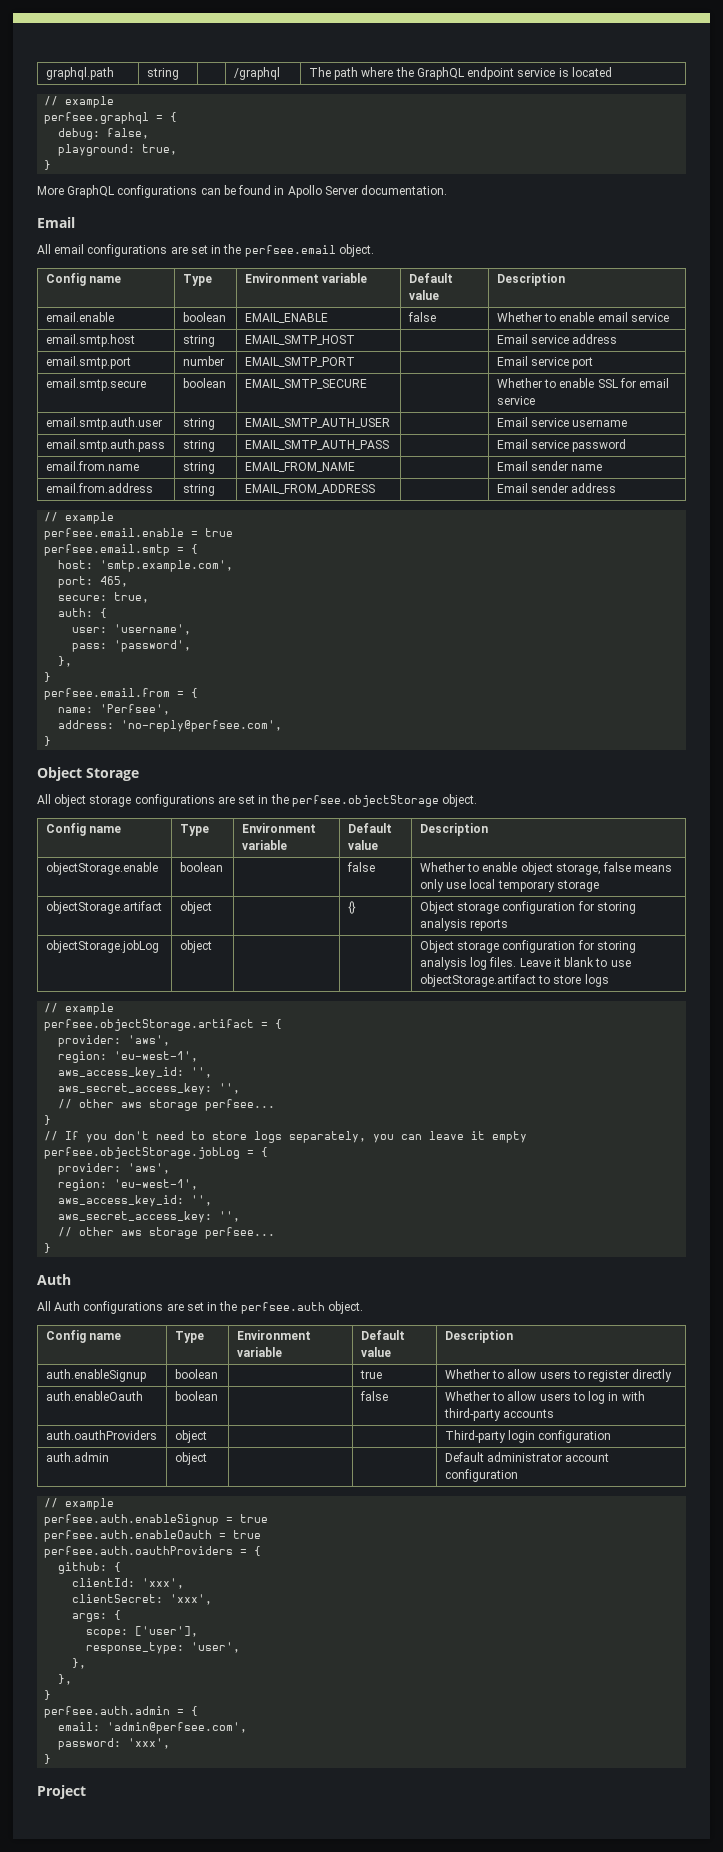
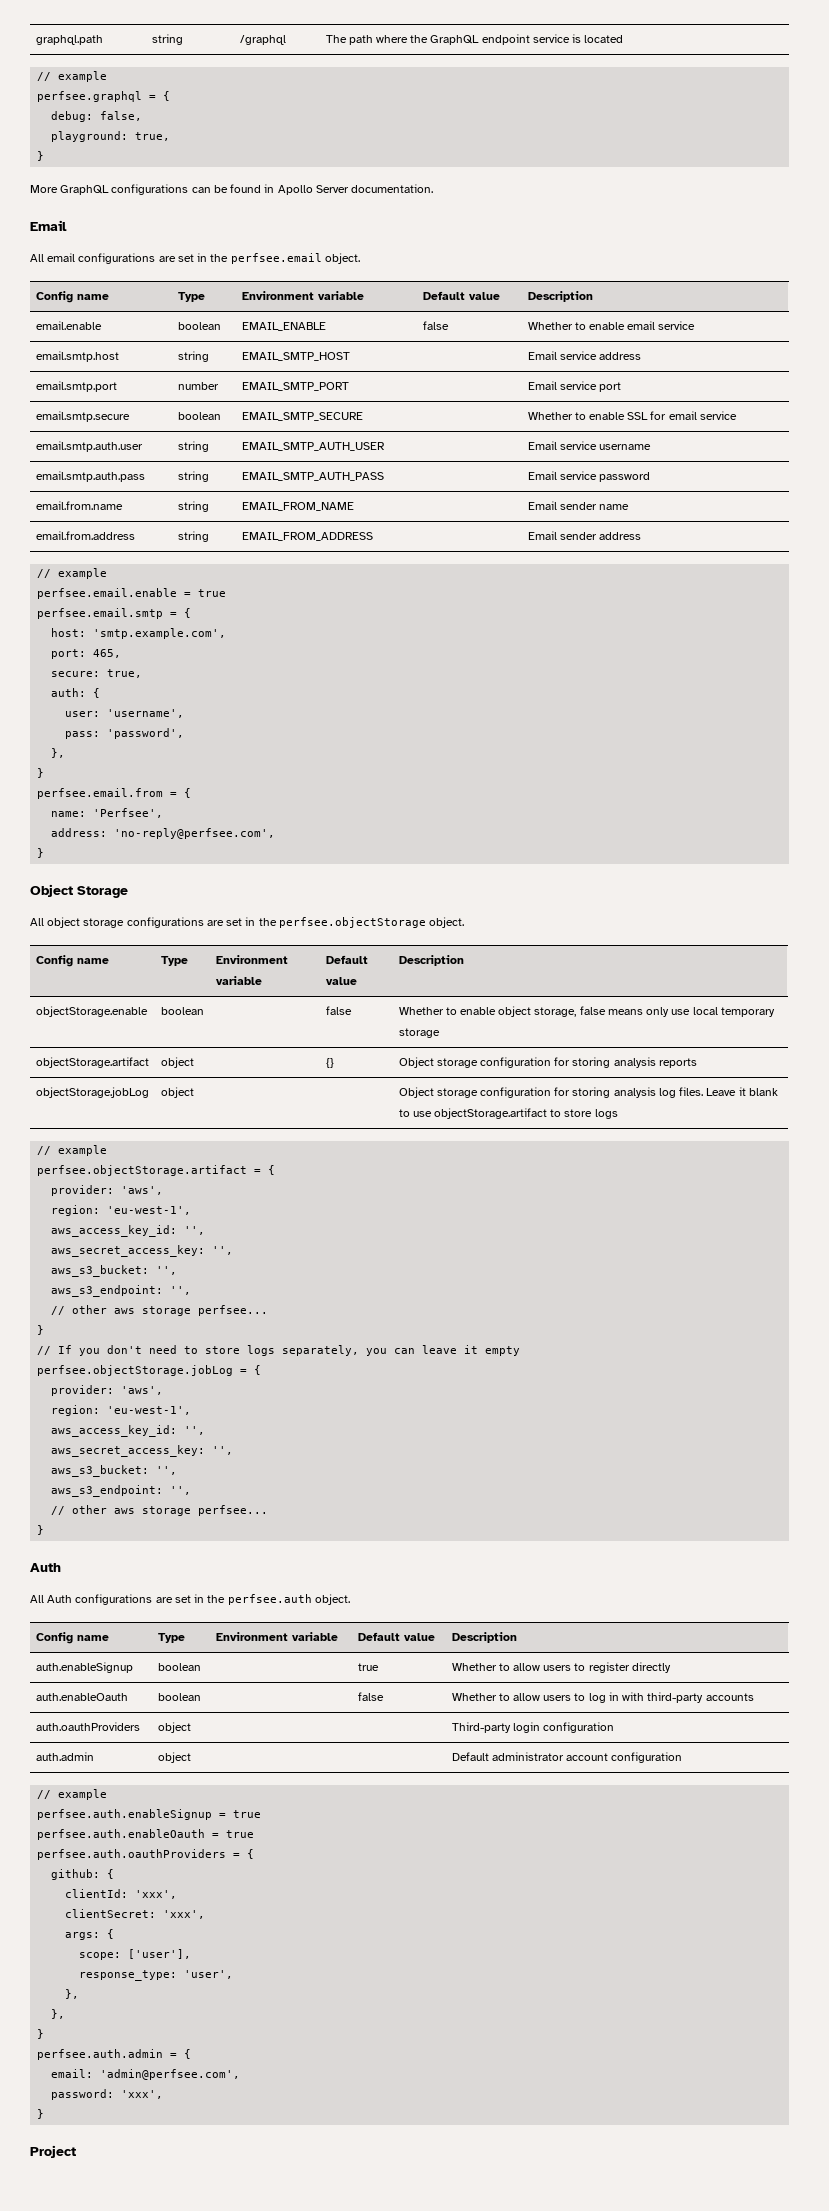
(241, 1088) none -> [51,1265,178,1277] [51,1285,192,1297] // aws_s3_bucket: '', // aws_s3_endpoint: '',
(241, 1216) none -> [51,1465,178,1477] [51,1485,192,1497] // aws_s3_bucket: '', // aws_s3_endpoint: '',

